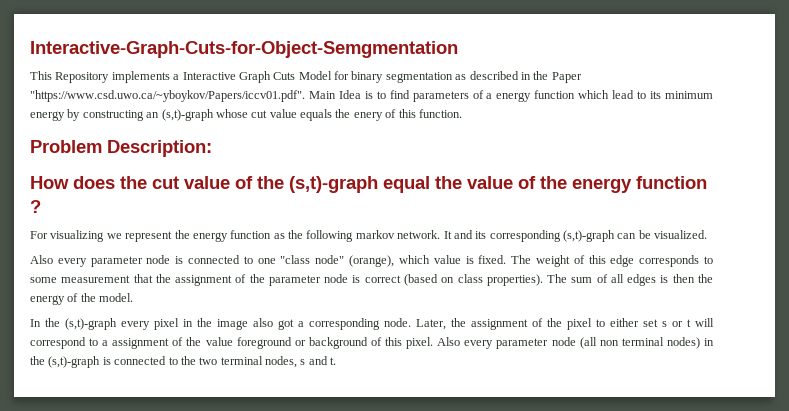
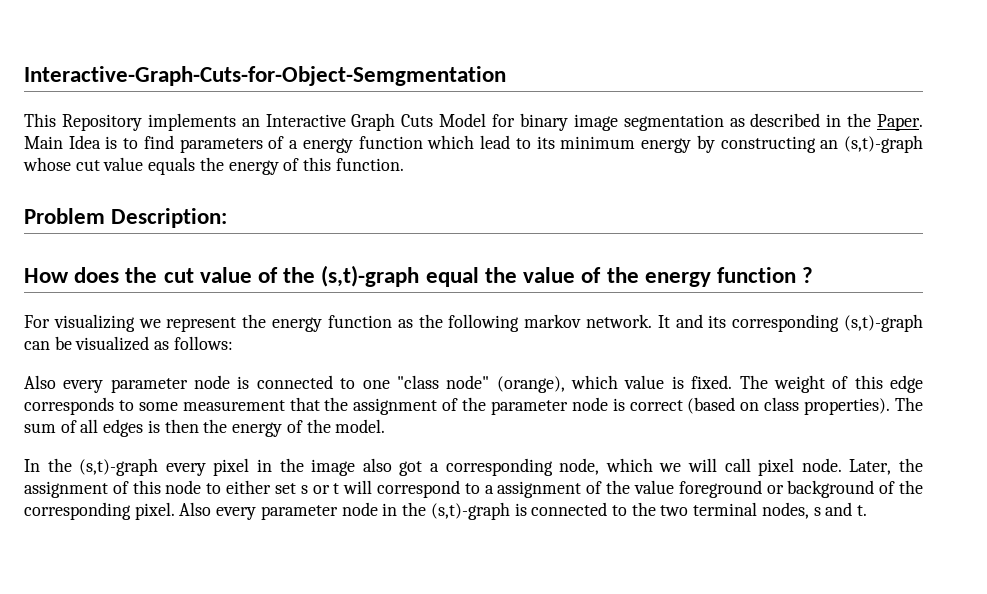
[173,74,180,80] a -> [241,118,260,127] an
(384, 77) none -> [573,114,618,131] image
[551,72,582,83] [30,90,305,102] Paper "https://www.csd.uwo.ca/~yboykov/Papers/iccv01.pdf". -> [877,114,923,131] Paper.
[353,112,383,121] enery -> [228,160,279,175] energy
[654,230,708,239] visualized. -> [75,336,233,351] visualized as follows:
(380, 324) none -> [559,458,795,476] node, which we will call pixel
[547,318,592,330] the pixel -> [132,480,202,494] this node
[385,337,403,346] this -> [899,480,924,494] [24,502,131,520] the corresponding
[579,337,700,349] (all non terminal nodes) -> (378, 509) none

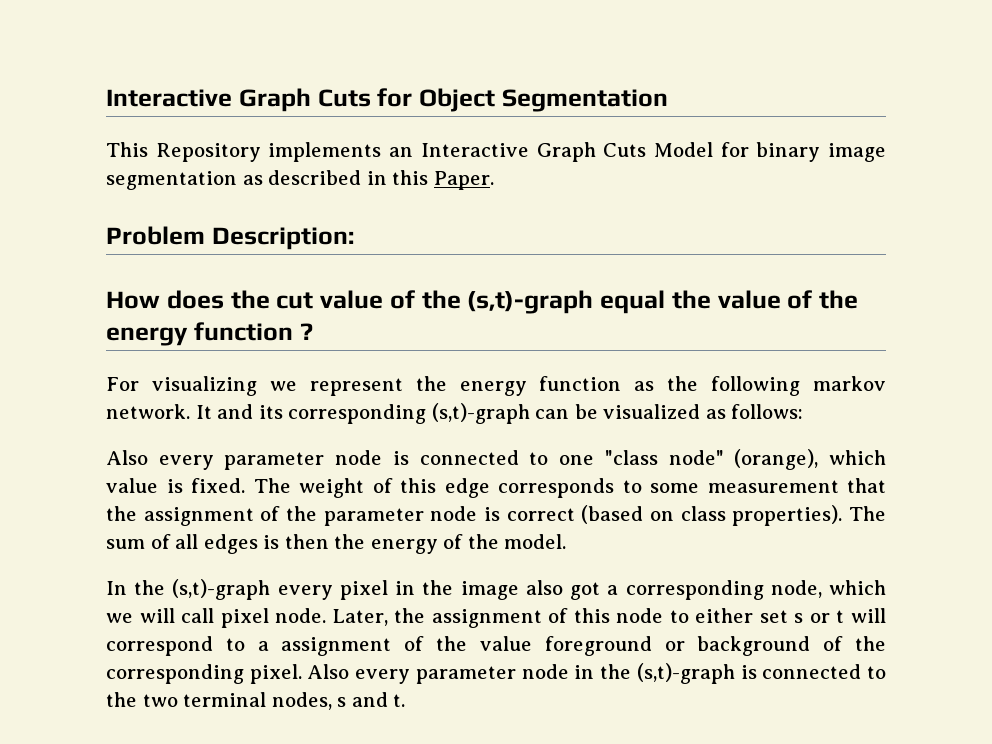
[24,66,506,86] Interactive-Graph-Cuts-for-Object-Semgmentation -> [106,88,668,112] Interactive Graph Cuts for Object Segmentation
[847,113,872,127] the -> [392,170,429,185] this
[24,135,923,153] [23,157,404,175] Main Idea is to find parameters of a energy function which lead to its minimum energy by constructing an (s,t)-graph whose cut value equals the energy of this function. -> (494, 180) none

